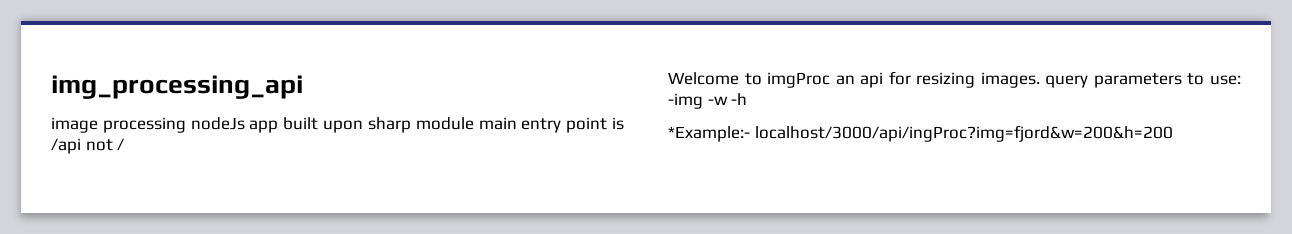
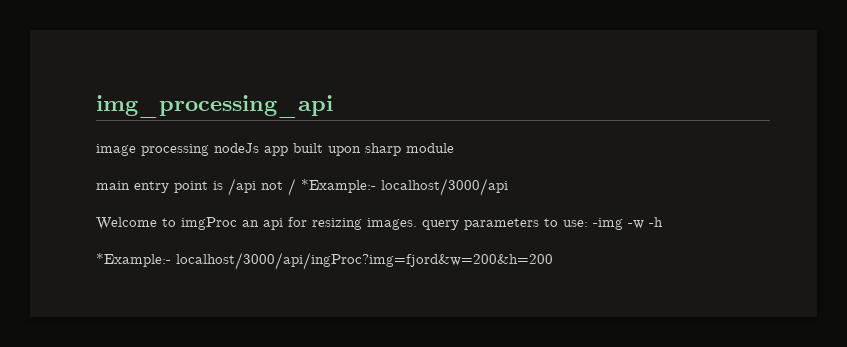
(474, 123) none -> (454, 148) //
(125, 144) none -> [301,178,508,196] *Example:- localhost/3000/api

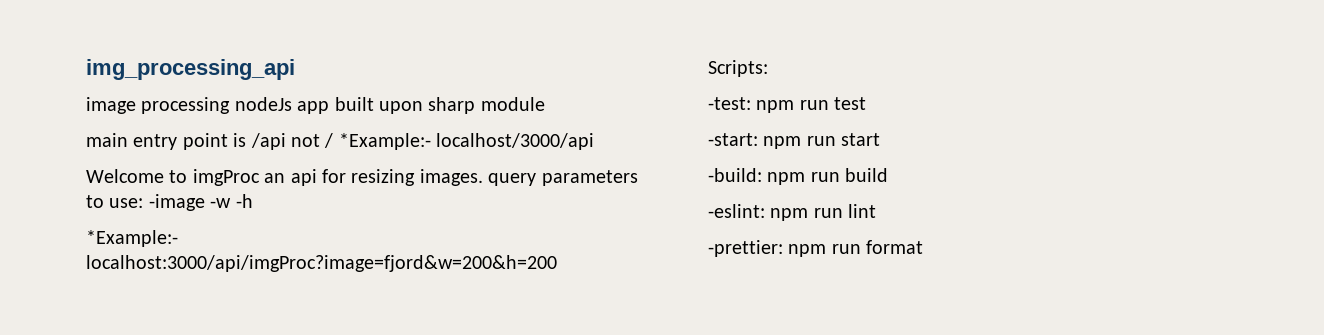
[593,218,623,230] -img -> [148,194,205,211] -image
[176,252,553,270] localhost/3000/api/ingProc?img=fjord&w=200&h=200 -> [86,255,557,272] [708,60,768,77] [708,97,867,113] [708,133,881,149] [708,168,889,185] [708,204,877,221] [708,240,924,257] localhost:3000/api/imgProc?image=fjord&w=200&h=200 // Scripts: // -test: npm run test // -start: npm run start // -build: npm run build // -eslint: npm run lint // -prettier: npm run format

